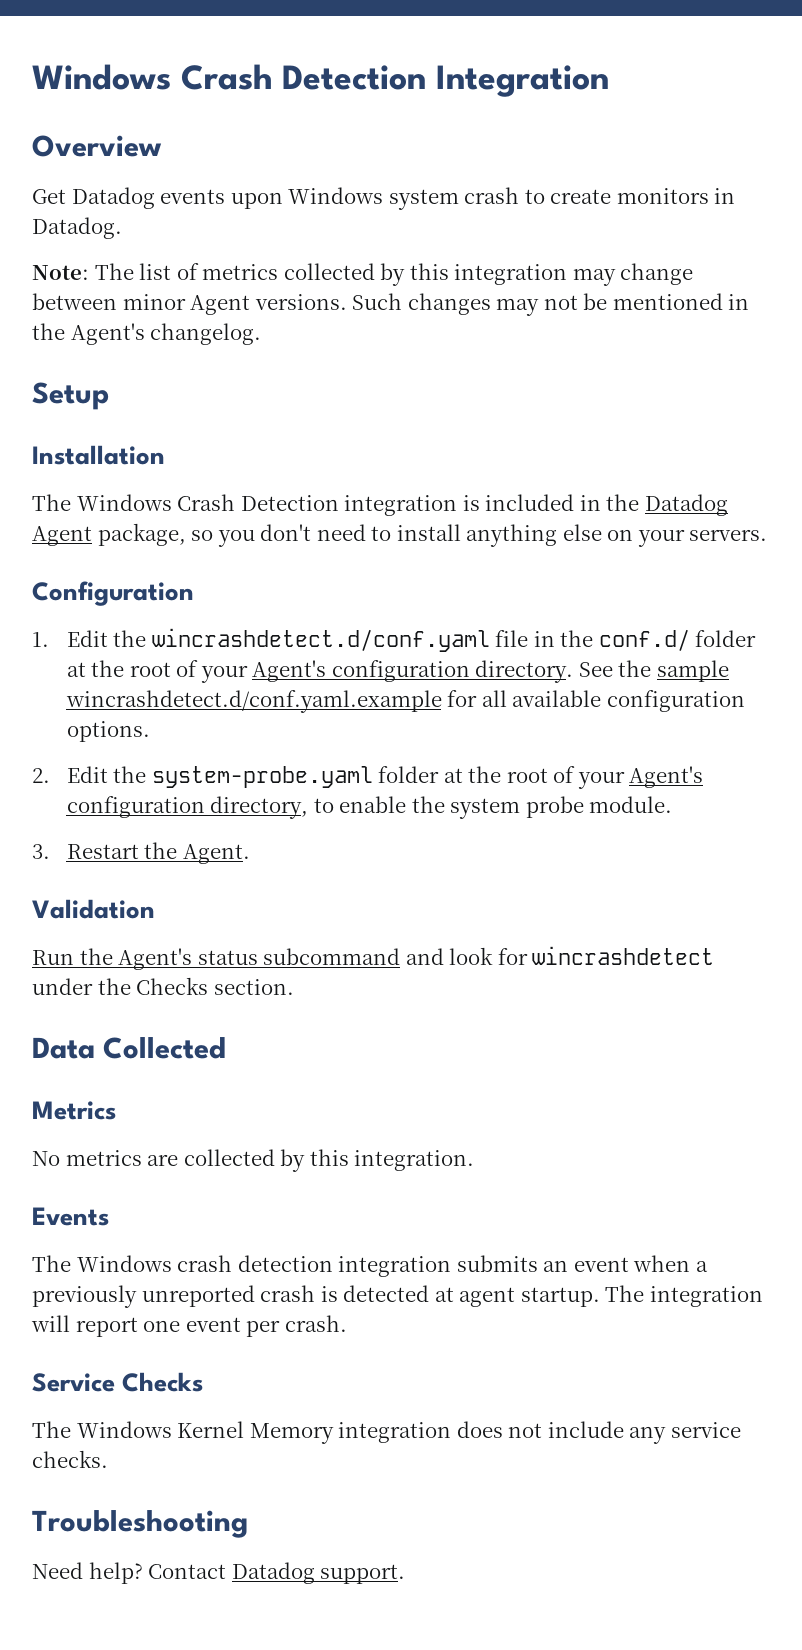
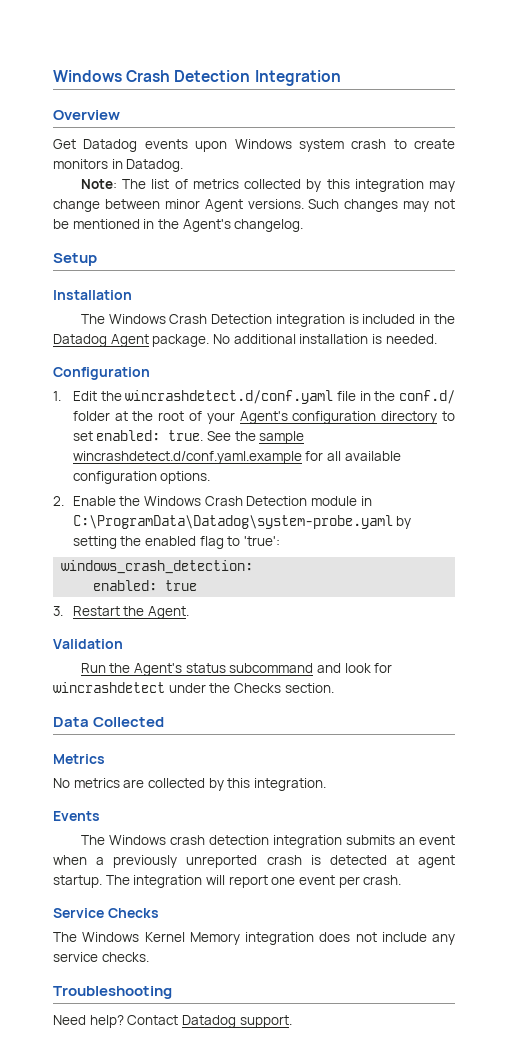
[97,523,768,547] package, so you don't need to install anything else on your servers. -> [152,334,437,347] package. No additional installation is needed.
[475,660,574,683] directory. -> [381,411,455,424] [72,430,204,441] directory to set enabled: true.
[66,766,704,789] [66,796,673,819] Edit the system-probe.yaml folder at the root of your Agent's configuration directory, to enable the system probe module. -> [72,496,372,506] [72,515,412,529] [72,536,281,549] [61,560,254,574] [93,580,198,591] Enable the Windows Crash Detection module in C:\ProgramData\Datadog\system-probe.yaml by setting the enabled flag to 'true': // windows_crash_detection: // enabled: true

